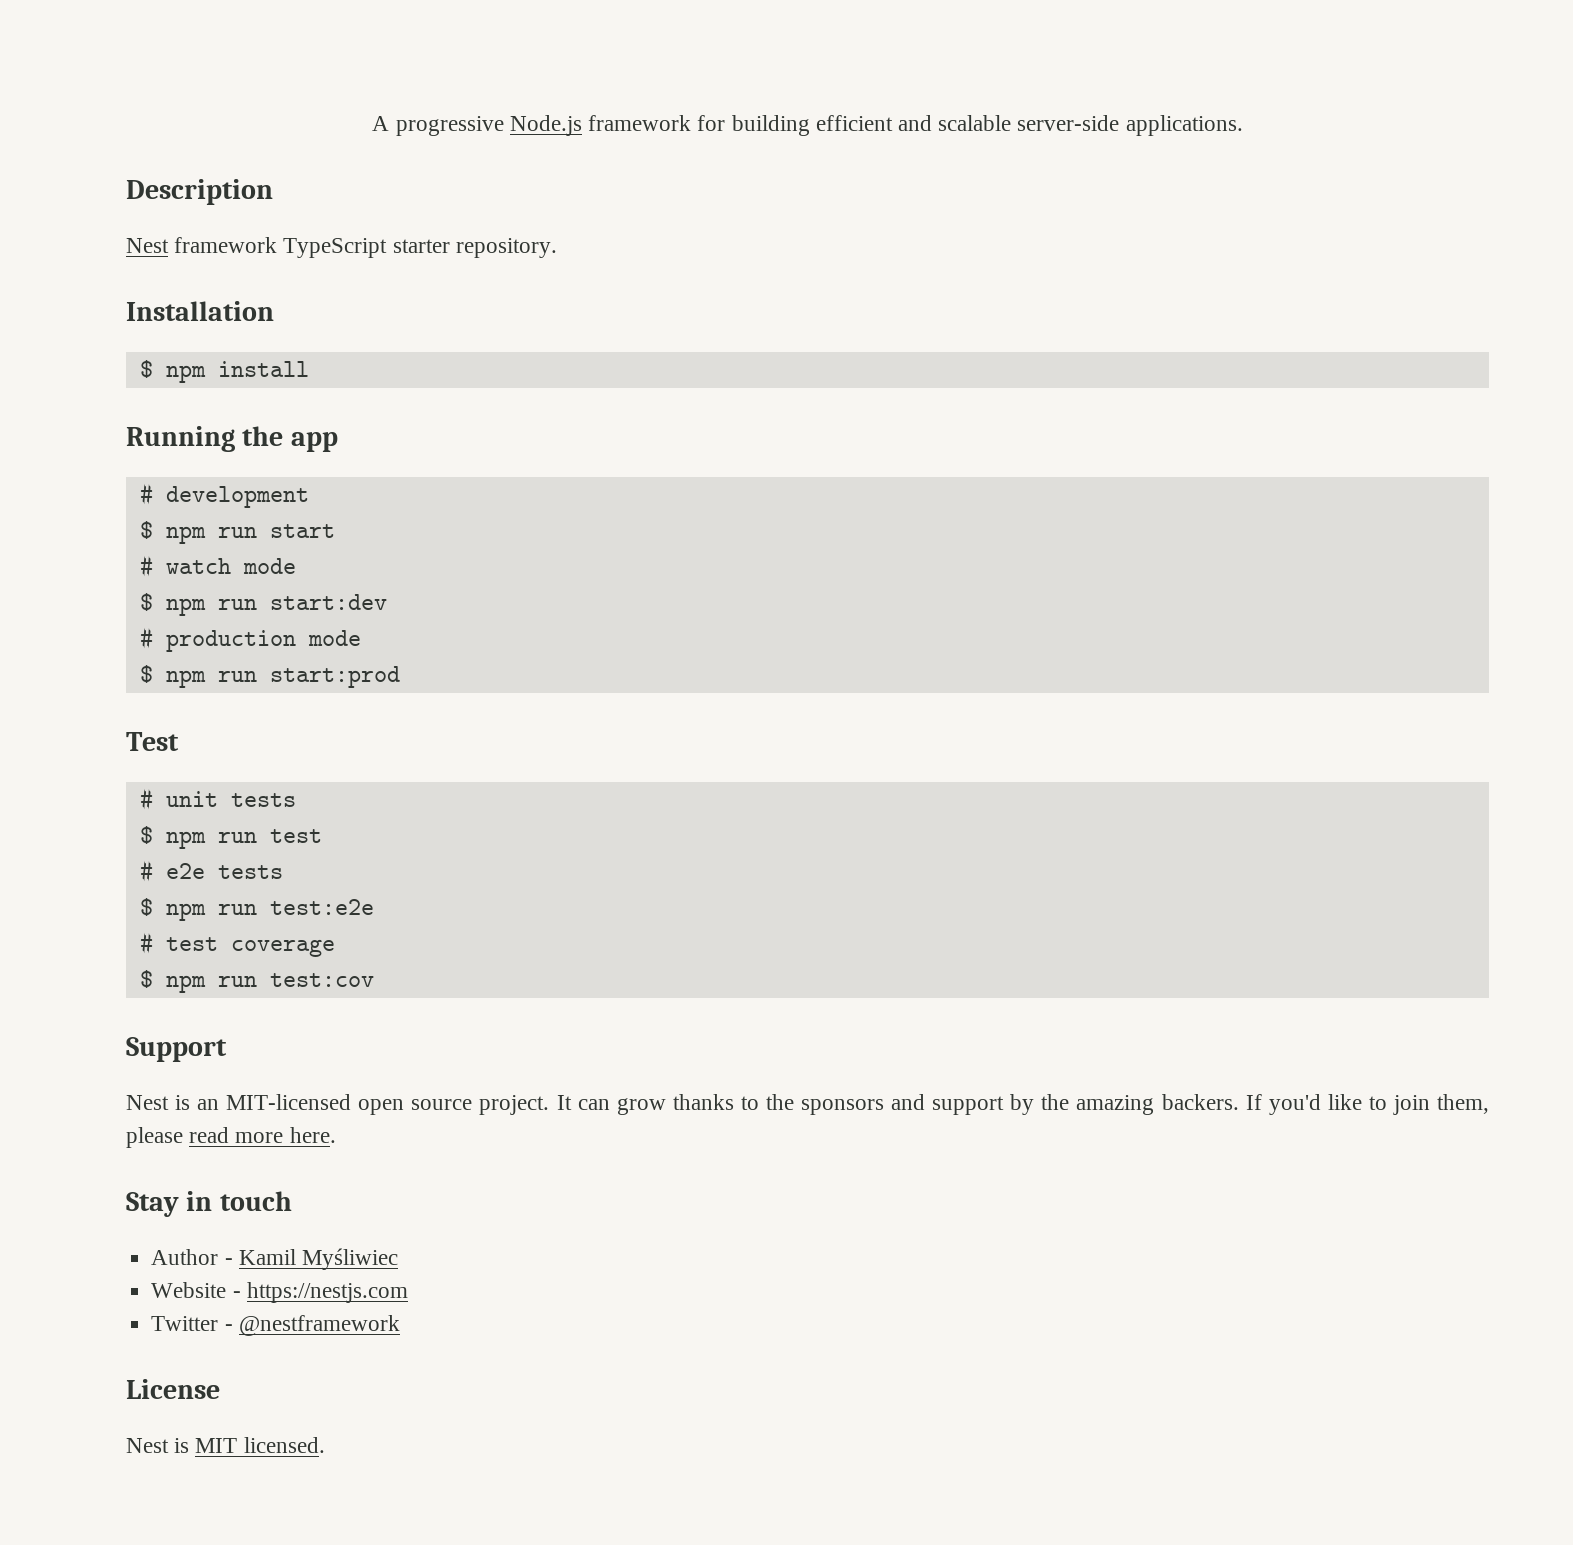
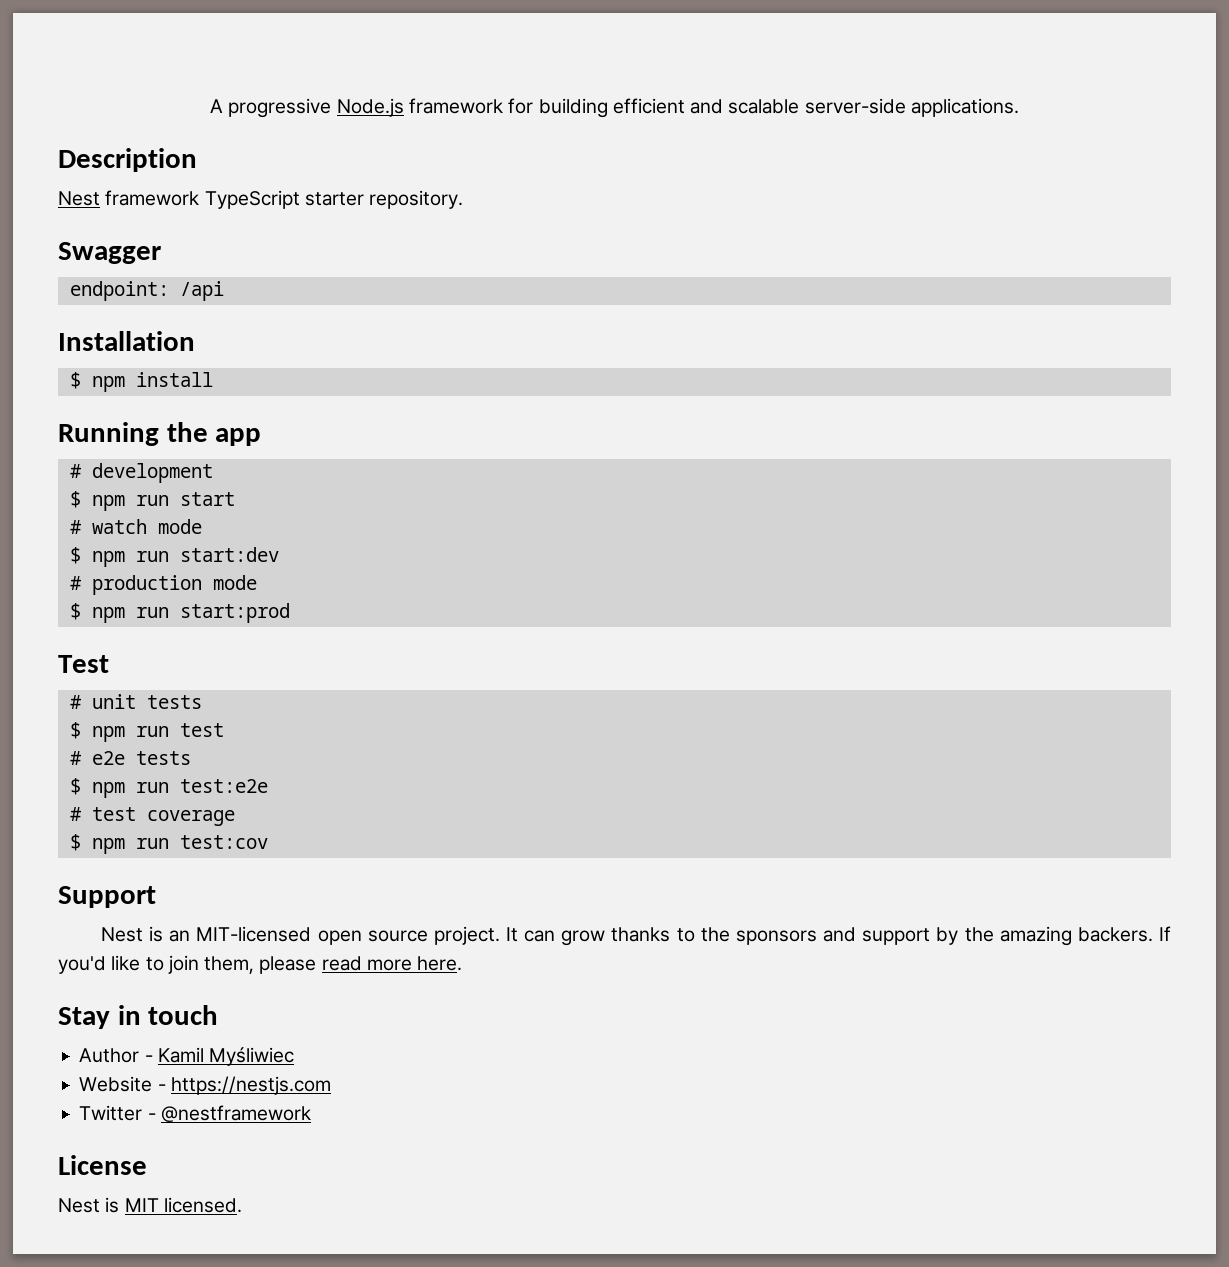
(557, 248) none -> [58,242,161,264] [69,281,224,301] // Swagger // endpoint: /api

